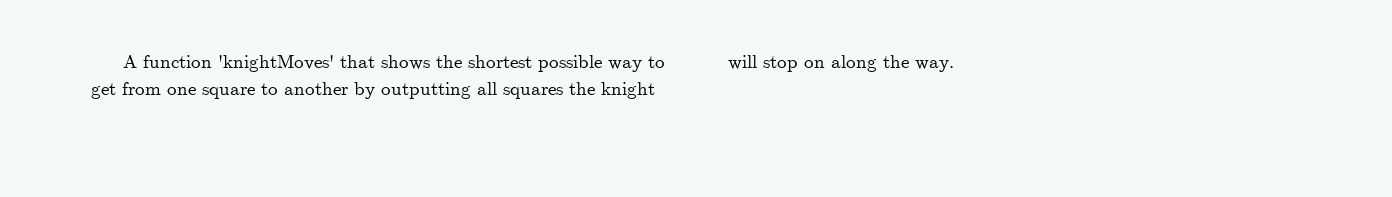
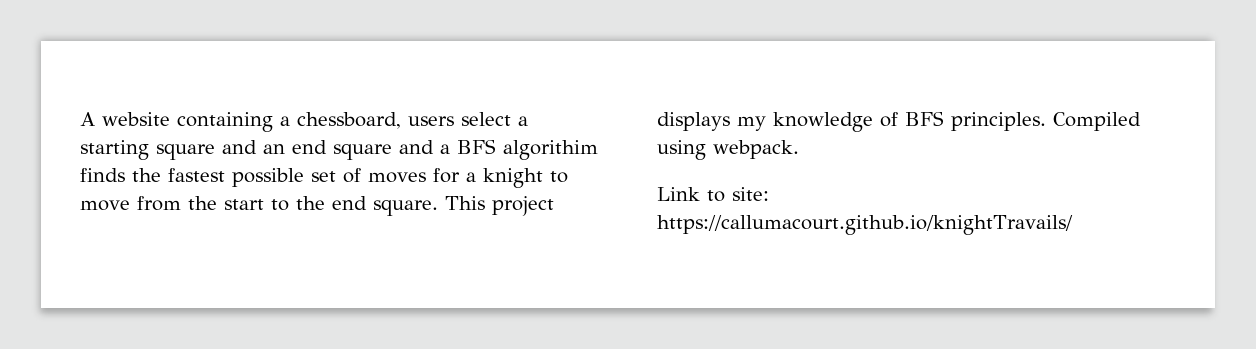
[142,54,665,72] [91,82,655,99] [728,55,954,72] function 'knightMoves' that shows the shortest possible way to get from one square to another by outputting all squares the knight will stop on along the way. -> [102,112,528,132] [80,139,598,160] [80,168,568,188] [80,196,554,216] [657,111,1141,132] [657,140,799,160] [657,187,769,202] [657,215,1073,235] website containing a chessboard, users select a starting square and an end square and a BFS algorithim finds the fastest possible set of moves for a knight to move from the start to the end square. This project displays my knowledge of BFS principles. Compiled using webpack. // Link to site: https://callumacourt.github.io/knightTravails/

